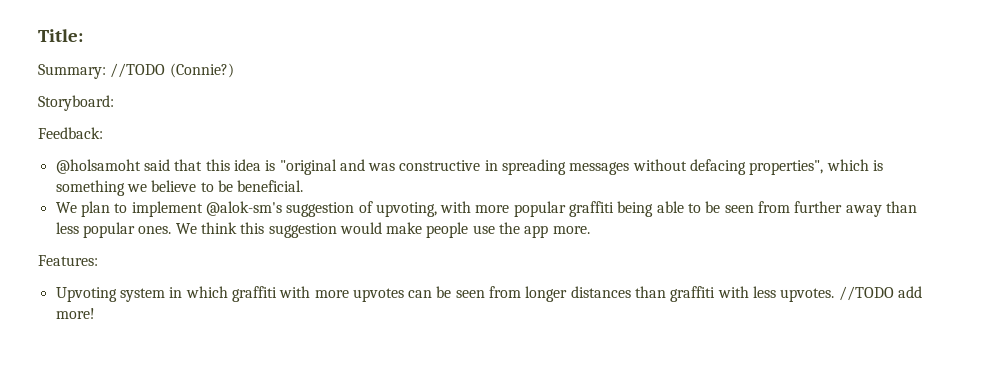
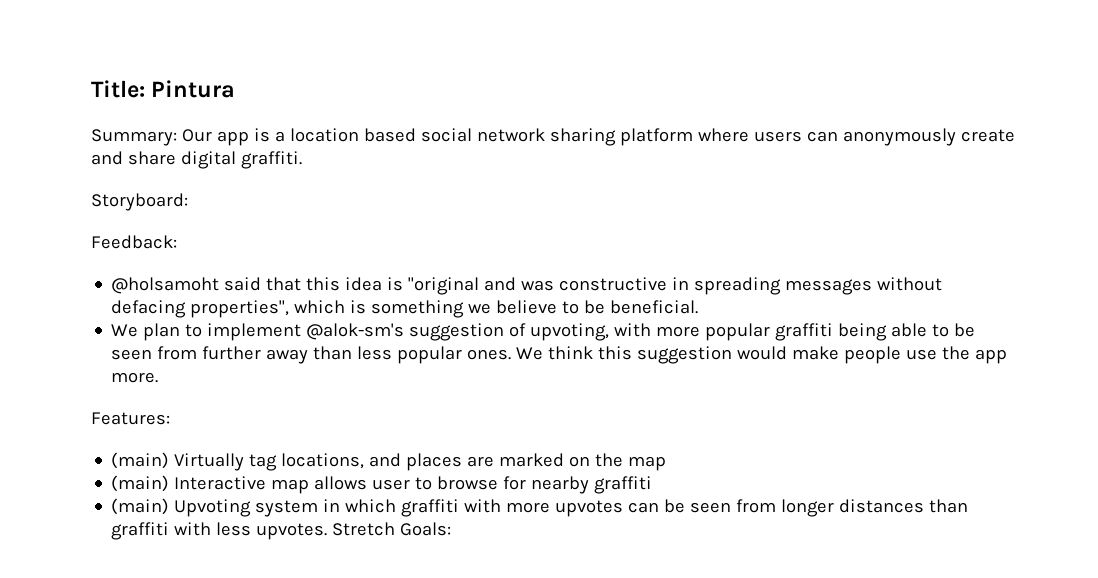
(83, 35) none -> [151,80,236,98] Pintura
[110,63,234,78] //TODO (Connie?) -> [181,128,1015,146] [91,151,302,169] Our app is a location based social network sharing platform where users can anonymously create and share digital graffiti.
(98, 260) none -> [111,452,667,471] [111,475,653,494] [111,498,170,515] (main) Virtually tag locations, and places are marked on the map // (main) Interactive map allows user to browse for nearby graffiti // (main)
[838,286,923,301] [55,308,95,319] //TODO add more! -> [332,522,452,536] Stretch Goals:

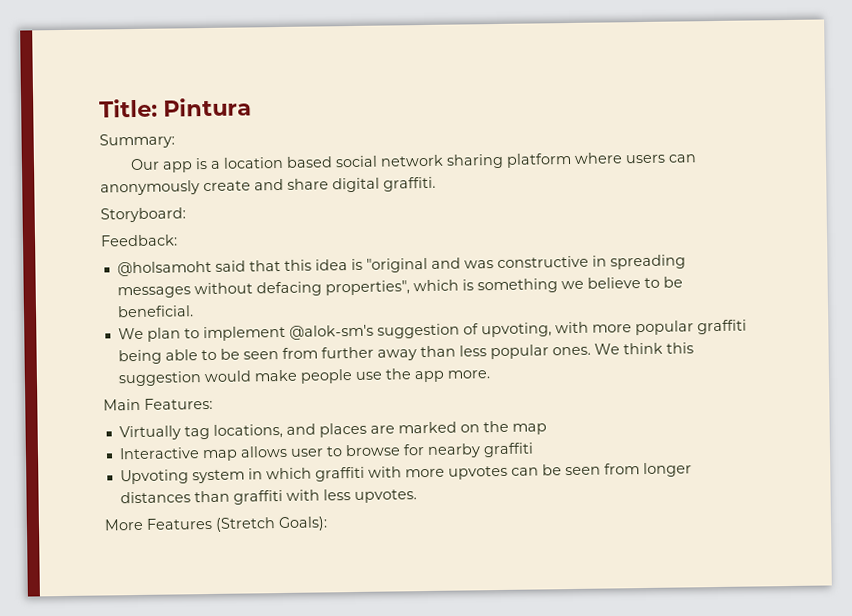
(177, 137) none -> (175, 141) //
(159, 377) none -> [103,398,141,411] Main
[111,452,170,469] (main) -> (213, 403) none
[111,475,170,492] (main) -> (547, 429) none
[111,498,170,515] (main) -> (534, 450) none
[332,522,452,536] Stretch Goals: -> [104,516,328,532] // More Features (Stretch Goals):

